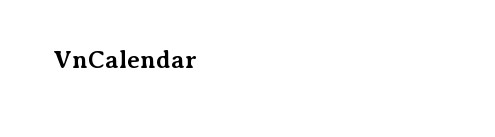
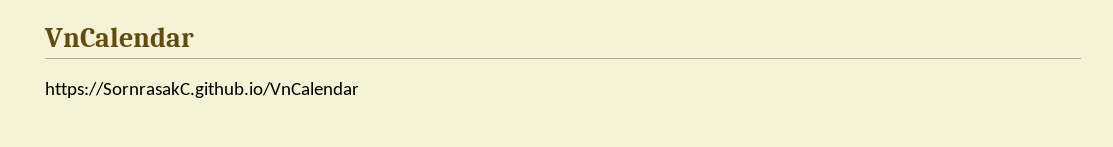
(197, 59) none -> [45,82,359,98] // https://SornrasakC.github.io/VnCalendar

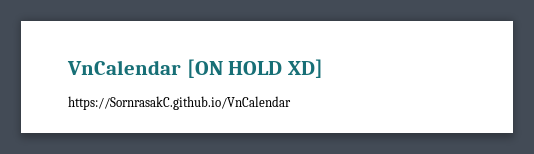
(194, 37) none -> [186,59,323,78] [ON HOLD XD]

